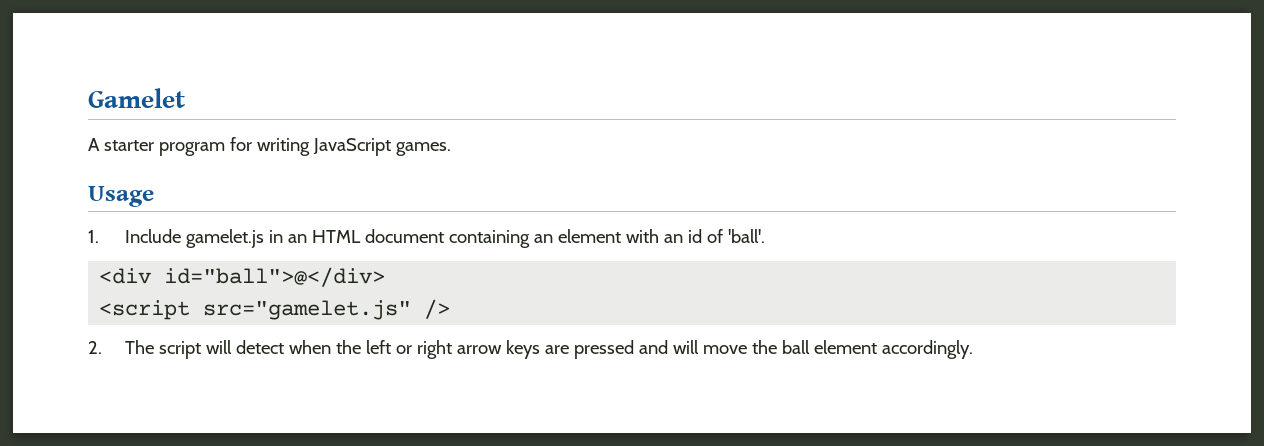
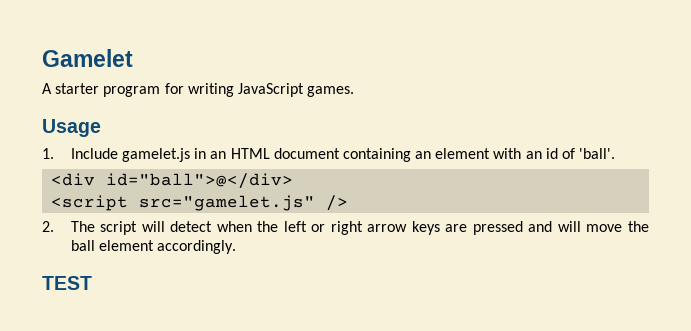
(973, 349) none -> [42,276,92,290] // TEST

